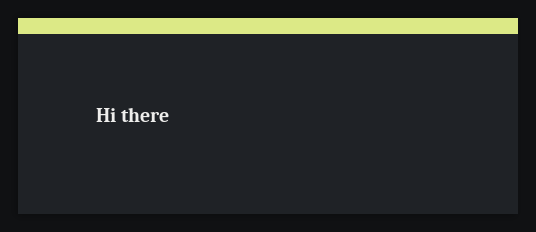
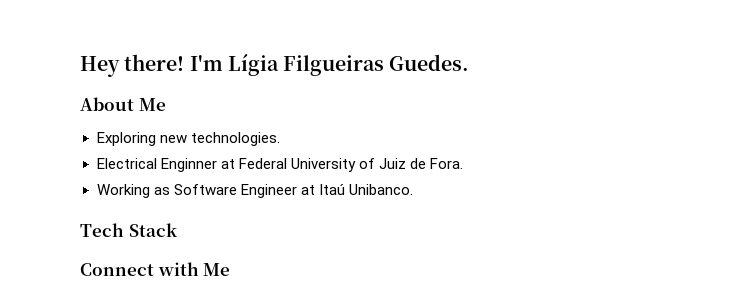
[96,107,170,122] Hi there -> [80,54,470,77] [80,97,166,111] [96,132,280,146] [96,158,463,172] [96,184,413,198] [80,223,177,237] [80,262,231,276] Hey there! I'm Lígia Filgueiras Guedes. // About Me // Exploring new technologies. // Electrical Enginner at Federal University of Juiz de Fora. // Working as Software Engineer at Itaú Unibanco. // Tech Stack // Connect with Me

